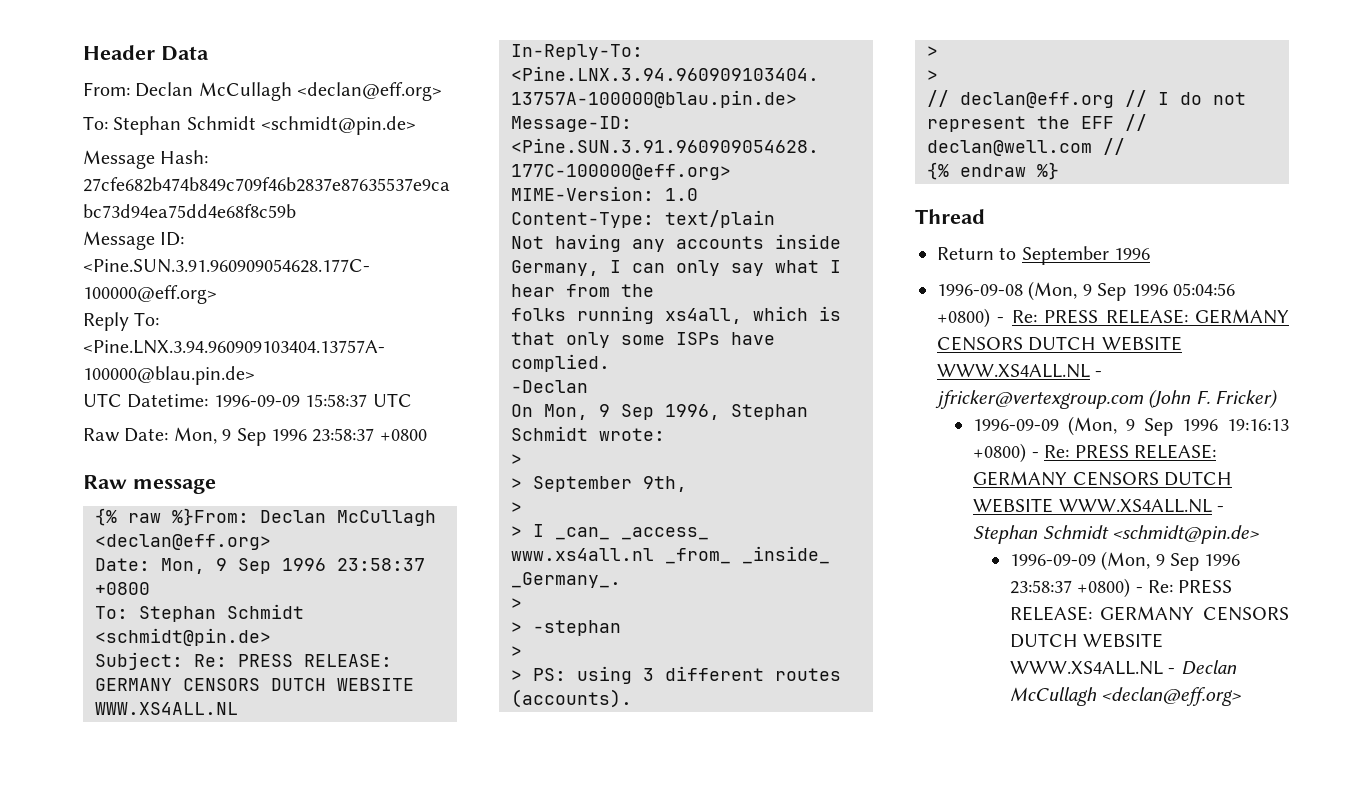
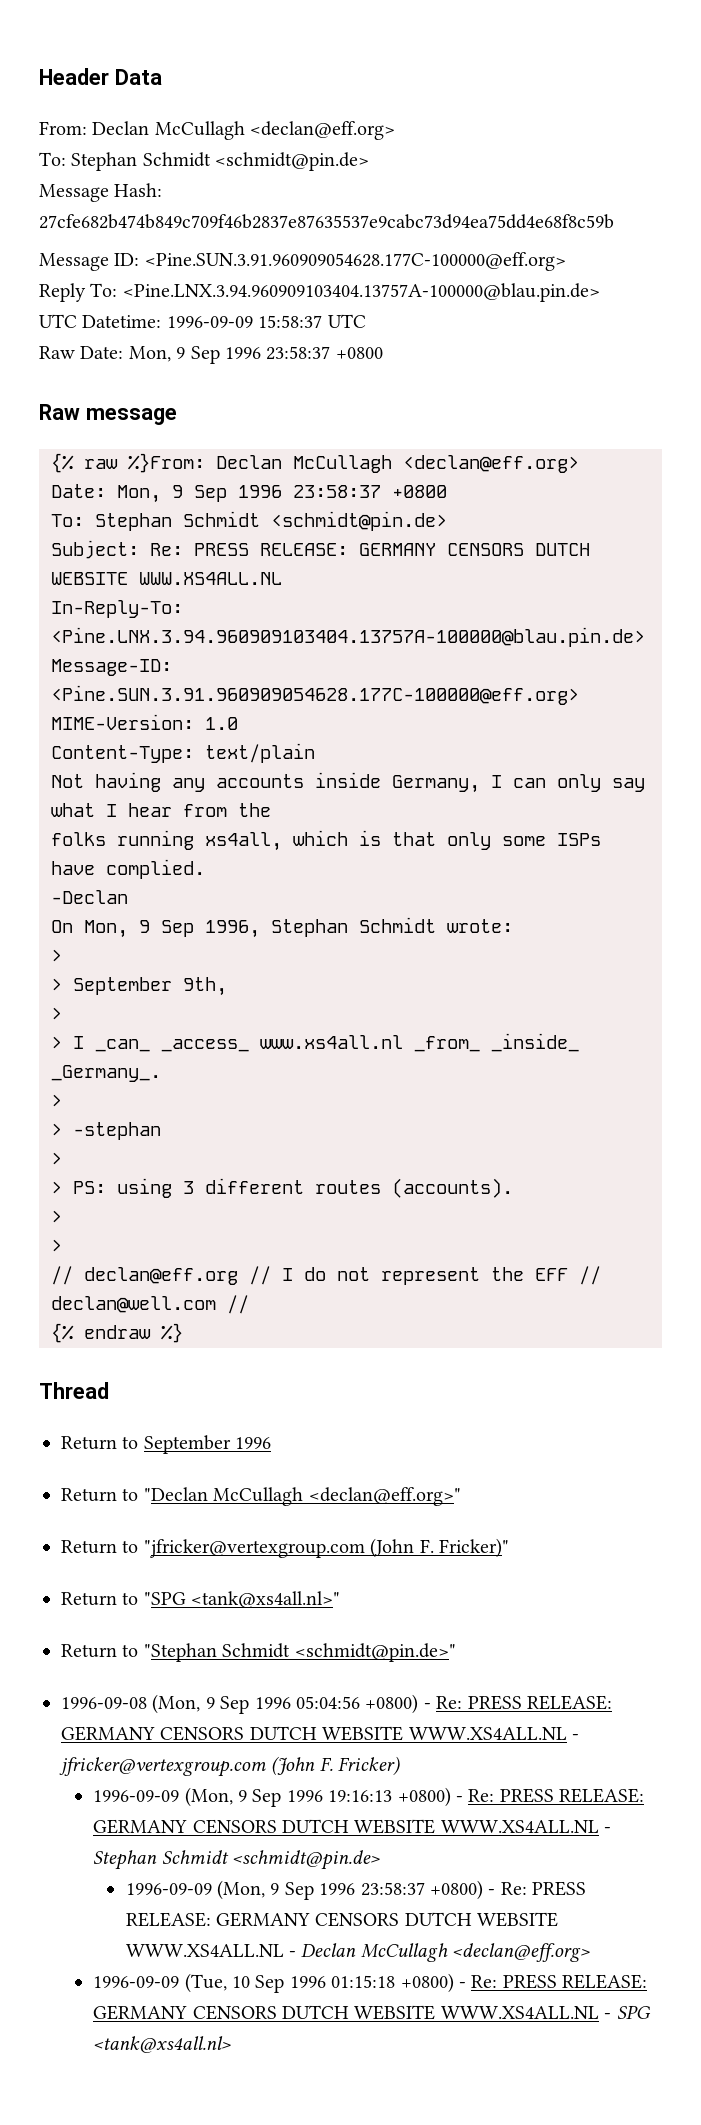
(1151, 254) none -> [61,1487,461,1506] [61,1538,509,1558] [61,1591,341,1608] [61,1643,456,1662] // Return to "Declan McCullagh <declan@eff.org>" // Return to "jfricker@vertexgroup.com (John F. Fricker)" // Return to "SPG <tank@xs4all.nl>" // Return to "Stephan Schmidt <schmidt@pin.de>"
(1242, 696) none -> [93,1973,648,1993] [93,2005,651,2020] [93,2036,232,2053] // 1996-09-09 (Tue, 10 Sep 1996 01:15:18 +0800) - Re: PRESS RELEASE: GERMANY CENSORS DUTCH WEBSITE WWW.XS4ALL.NL - SPG <tank@xs4all.nl>

